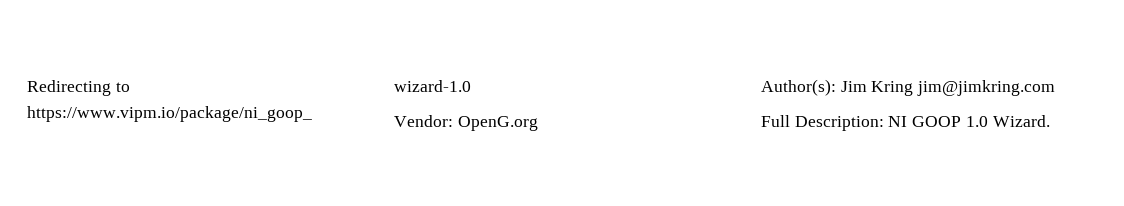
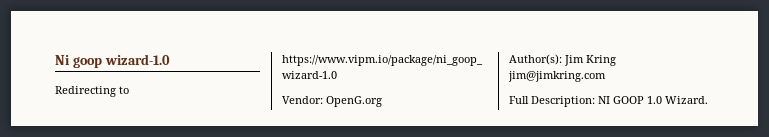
(27, 88) none -> [55,54,170,68] Ni goop wizard-1.0 //

